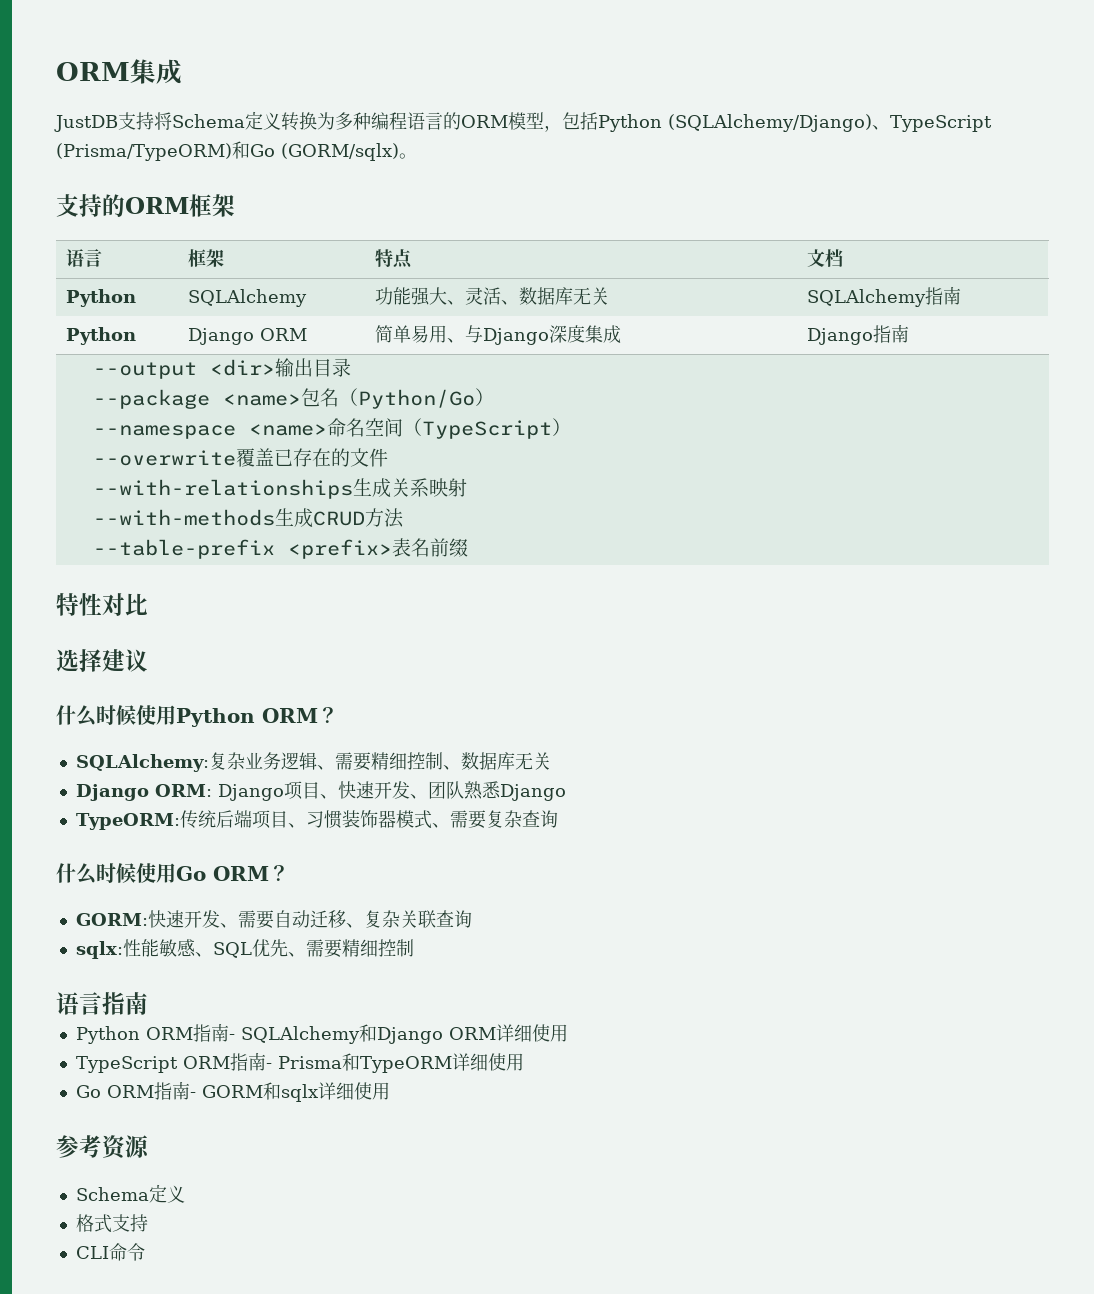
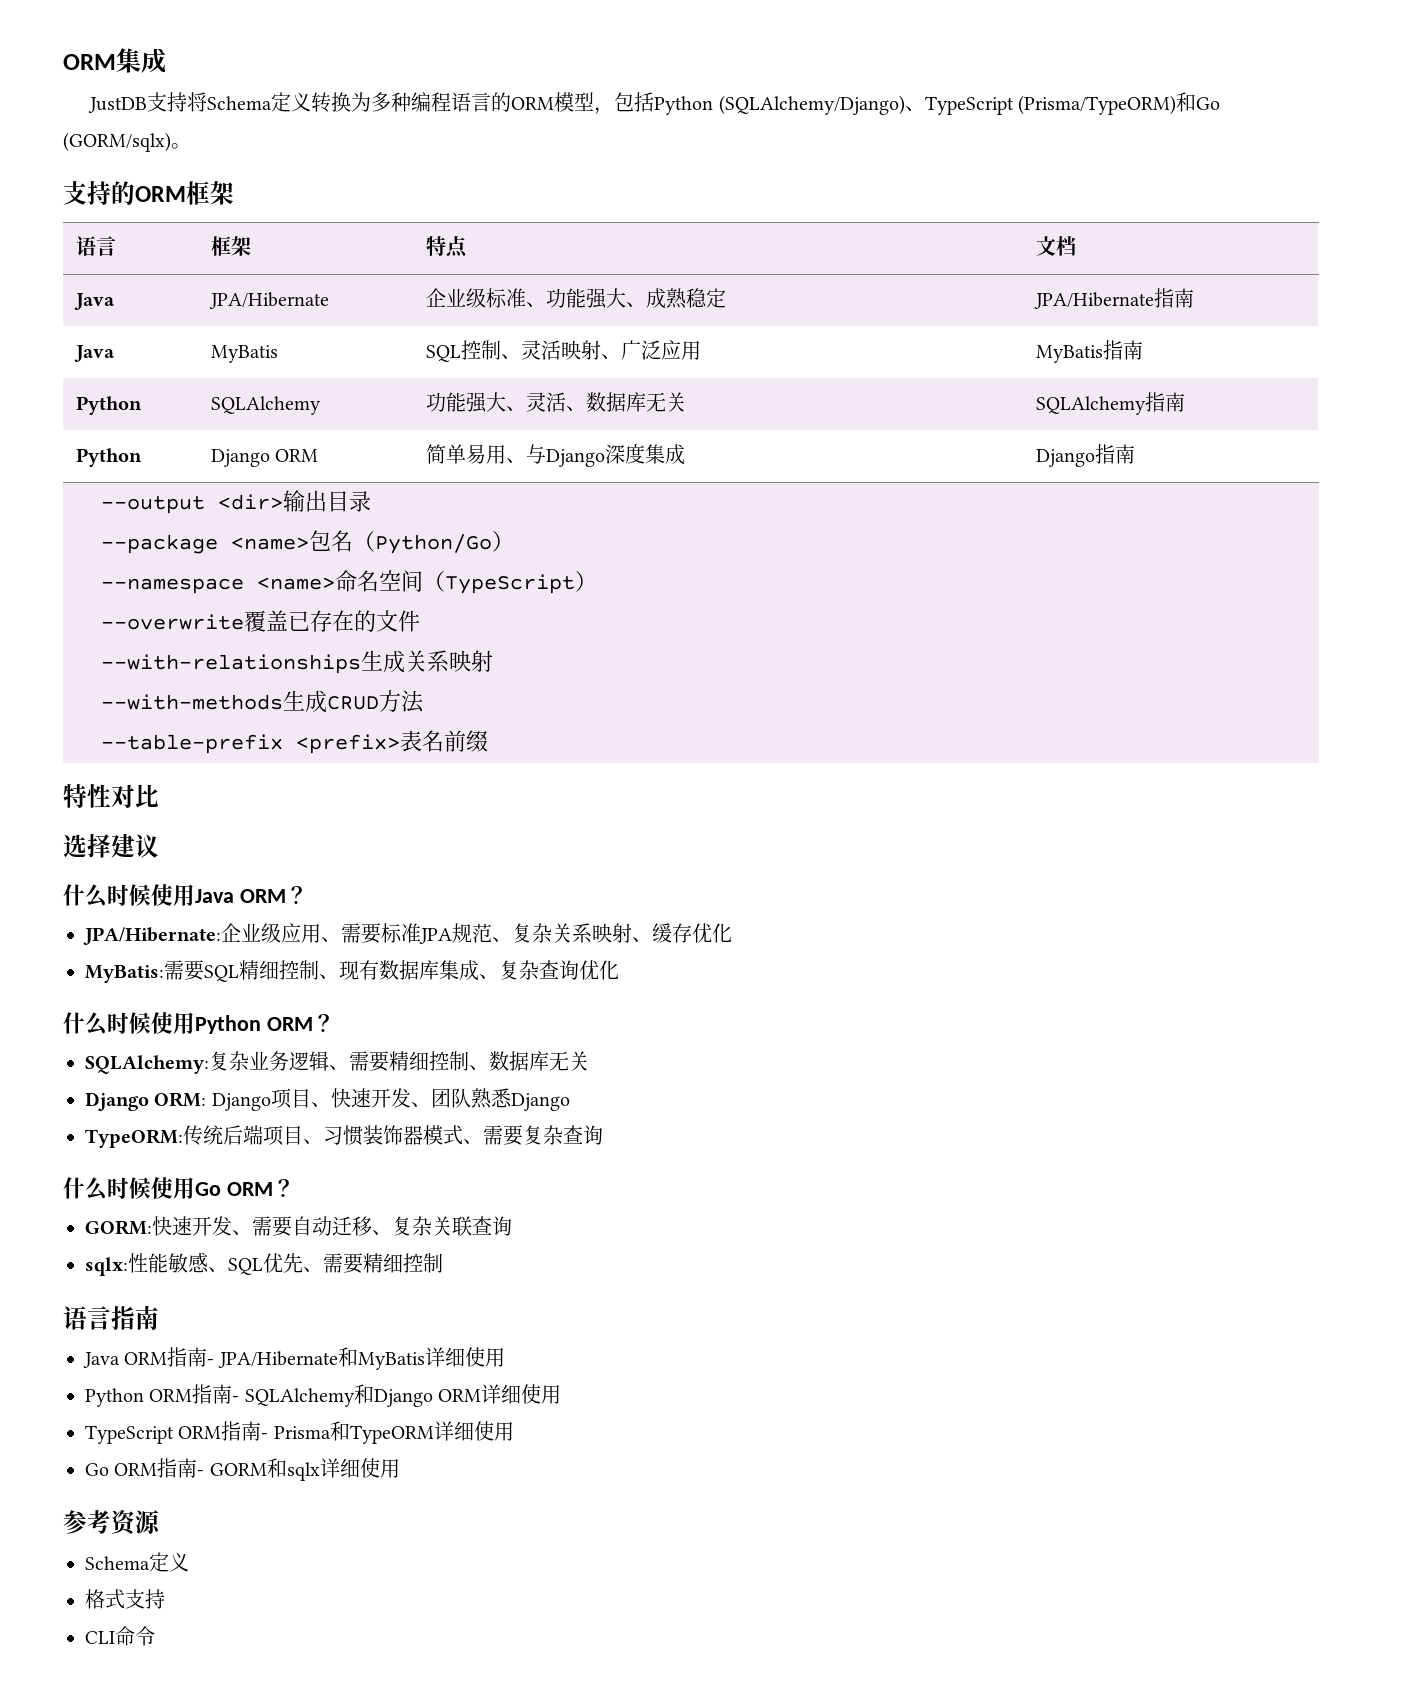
(844, 258) none -> [73,293,115,310] [208,292,329,309] [425,288,726,309] [1033,288,1194,309] [73,345,115,362] [210,345,278,363] [425,340,701,362] [1035,340,1143,363] // Java | JPA/Hibernate | 企业级标准、功能强大、成熟稳定 | JPA/Hibernate指南 // Java | MyBatis | SQL控制、灵活映射、广泛应用 | MyBatis指南
(148, 660) none -> [63,884,308,908] [83,923,732,945] [85,960,619,983] // 什么时候使用Java ORM？ // JPA/Hibernate:企业级应用、需要标准JPA规范、复杂关系映射、缓存优化 // MyBatis:需要SQL精细控制、现有数据库集成、复杂查询优化
(148, 1003) none -> [83,1347,505,1370] // Java ORM指南- JPA/Hibernate和MyBatis详细使用

